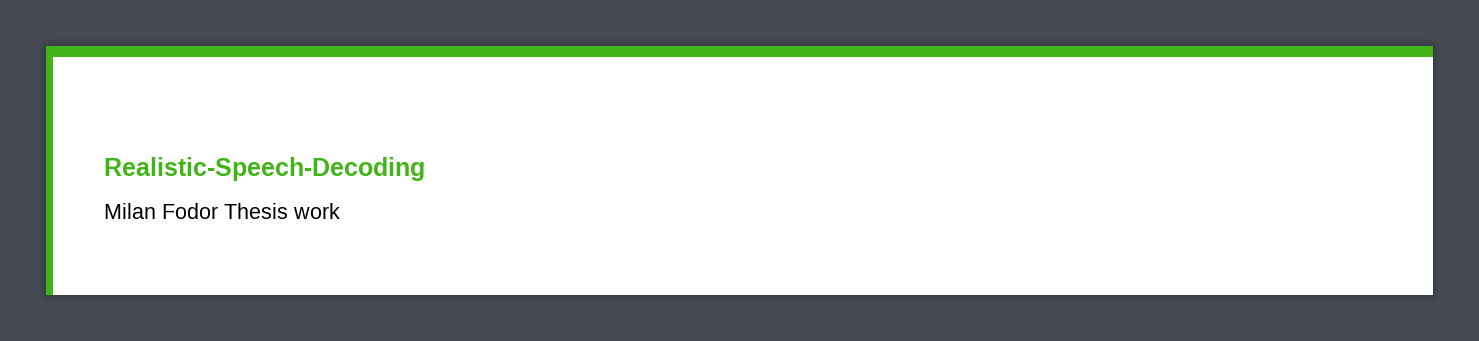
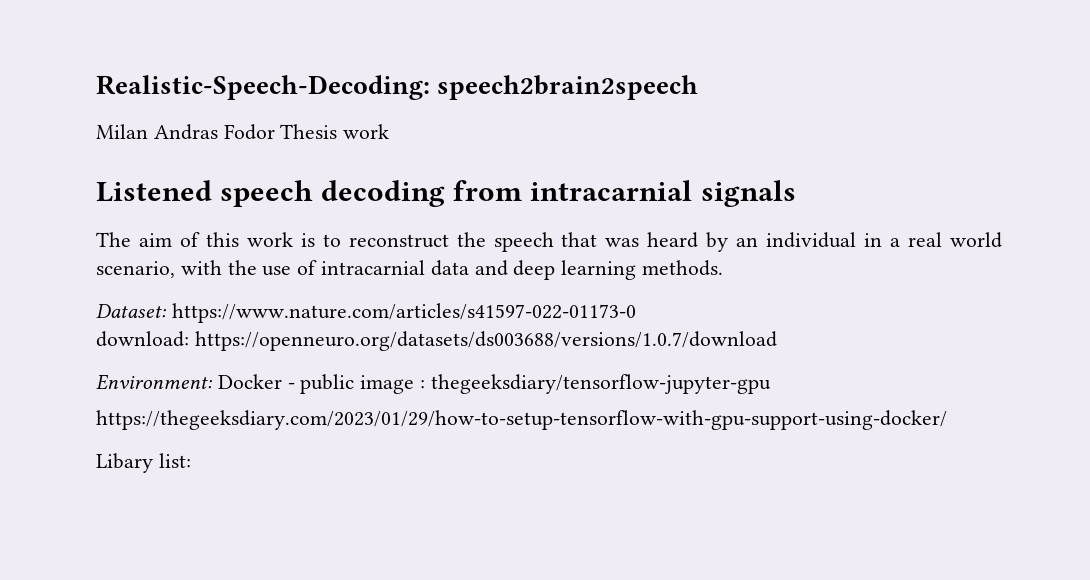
[104,157,425,181] Realistic-Speech-Decoding -> [96,75,699,100] Realistic-Speech-Decoding: speech2brain2speech
(156, 211) none -> [153,124,218,140] Andras
(340, 211) none -> [96,180,796,207] [96,232,1002,252] [96,260,724,280] [96,303,636,323] [96,331,777,351] [96,374,771,394] [96,410,947,430] [96,453,191,473] // Listened speech decoding from intracarnial signals // The aim of this work is to reconstruct the speech that was heard by an individual in a real world scenario, with the use of intracarnial data and deep learning methods. // Dataset: https://www.nature.com/articles/s41597-022-01173-0 // download: https://openneuro.org/datasets/ds003688/versions/1.0.7/download // Environment: Docker - public image : thegeeksdiary/tensorflow-jupyter-gpu // https://thegeeksdiary.com/2023/01/29/how-to-setup-tensorflow-with-gpu-support-using-docker/ // Libary list:

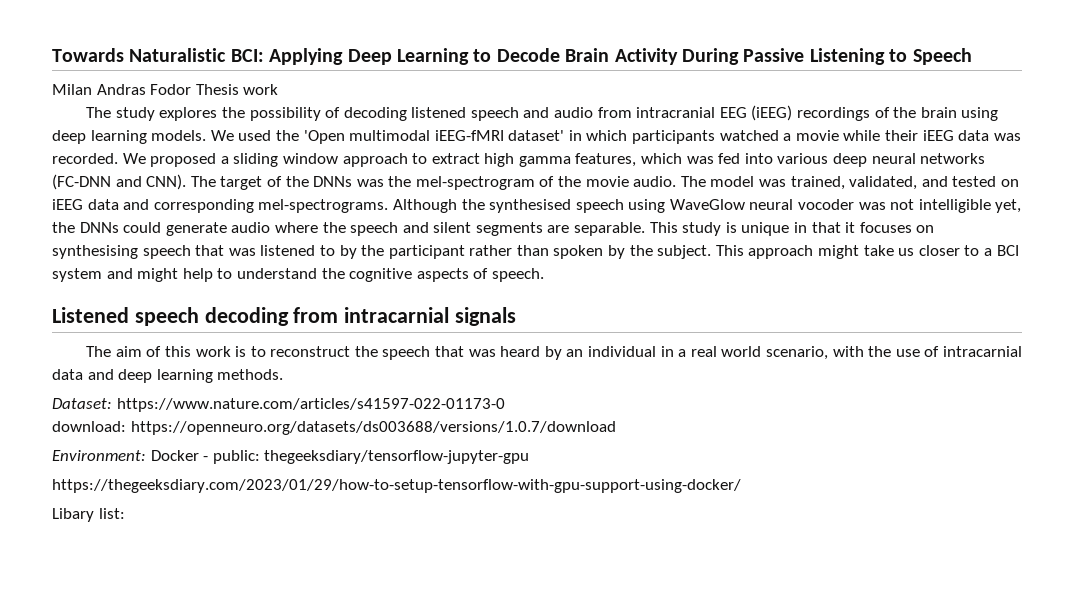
[96,75,699,100] Realistic-Speech-Decoding: speech2brain2speech -> [52,48,972,65] Towards Naturalistic BCI: Applying Deep Learning to Decode Brain Activity During Passive Listening to Speech
(390, 131) none -> [86,105,999,121] [52,130,1021,144] [52,153,986,167] [52,174,1019,190] [52,199,1022,213] [52,222,935,236] [52,245,1019,259] [52,268,544,282] // The study explores the possibility of decoding listened speech and audio from intracranial EEG (iEEG) recordings of the brain using deep learning models. We used the 'Open multimodal iEEG-fMRI dataset' in which participants watched a movie while their iEEG data was recorded. We proposed a sliding window approach to extract high gamma features, which was fed into various deep neural networks (FC-DNN and CNN). The target of the DNNs was the mel-spectrogram of the movie audio. The model was trained, validated, and tested on iEEG data and corresponding mel-spectrograms. Although the synthesised speech using WaveGlow neural vocoder was not intelligible yet, the DNNs could generate audio where the speech and silent segments are separable. This study is unique in that it focuses on synthesising speech that was listened to by the participant rather than spoken by the subject. This approach might take us closer to a BCI system and might help to understand the cognitive aspects of speech.
[300,374,426,394] public image : -> [212,450,260,464] public:

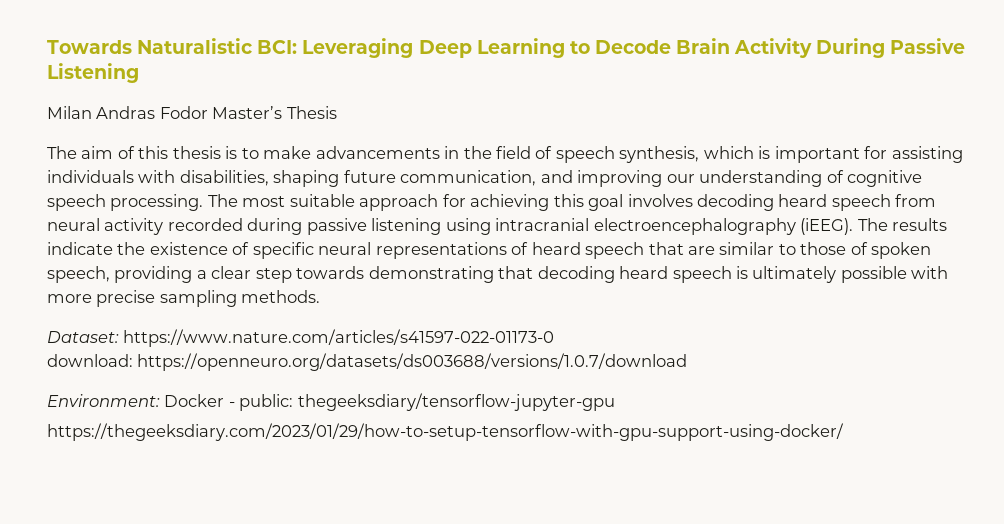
[269,48,344,65] Applying -> [302,38,414,58] Leveraging
[889,48,972,65] to Speech -> (139, 73) none
(192, 89) none -> [212,106,283,119] Master’s
[243,84,279,95] [86,105,999,121] [52,130,1021,144] [52,153,986,167] [52,174,1019,190] [52,199,1022,213] [52,222,935,236] [52,245,1019,259] [52,268,544,282] [52,307,517,326] work // The study explores the possibility of decoding listened speech and audio from intracranial EEG (iEEG) recordings of the brain using deep learning models. We used the 'Open multimodal iEEG-fMRI dataset' in which participants watched a movie while their iEEG data was recorded. We proposed a sliding window approach to extract high gamma features, which was fed into various deep neural networks (FC-DNN and CNN). The target of the DNNs was the mel-spectrogram of the movie audio. The model was trained, validated, and tested on iEEG data and corresponding mel-spectrograms. Although the synthesised speech using WaveGlow neural vocoder was not intelligible yet, the DNNs could generate audio where the speech and silent segments are separable. This study is unique in that it focuses on synthesising speech that was listened to by the participant rather than spoken by the subject. This approach might take us closer to a BCI system and might help to understand the cognitive aspects of speech. // Listened speech decoding from intracarnial signals -> (337, 112) none
[195,346,231,357] work -> [172,146,221,159] thesis
[270,346,1022,360] [52,369,213,383] reconstruct the speech that was heard by an individual in a real world scenario, with the use of intracarnial data and deep learning -> [263,146,963,163] [47,170,923,187] [47,194,937,211] [47,218,948,235] [47,242,932,259] [47,266,949,283] [47,290,237,307] make advancements in the field of speech synthesis, which is important for assisting individuals with disabilities, shaping future communication, and improving our understanding of cognitive speech processing. The most suitable approach for achieving this goal involves decoding heard speech from neural activity recorded during passive listening using intracranial electroencephalography (iEEG). The results indicate the existence of specific neural representations of heard speech that are similar to those of spoken speech, providing a clear step towards demonstrating that decoding heard speech is ultimately possible with more precise sampling
[52,508,125,522] // Libary list: -> (844, 432) none

